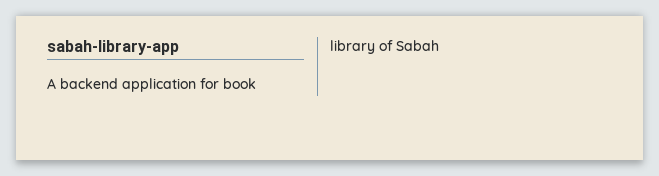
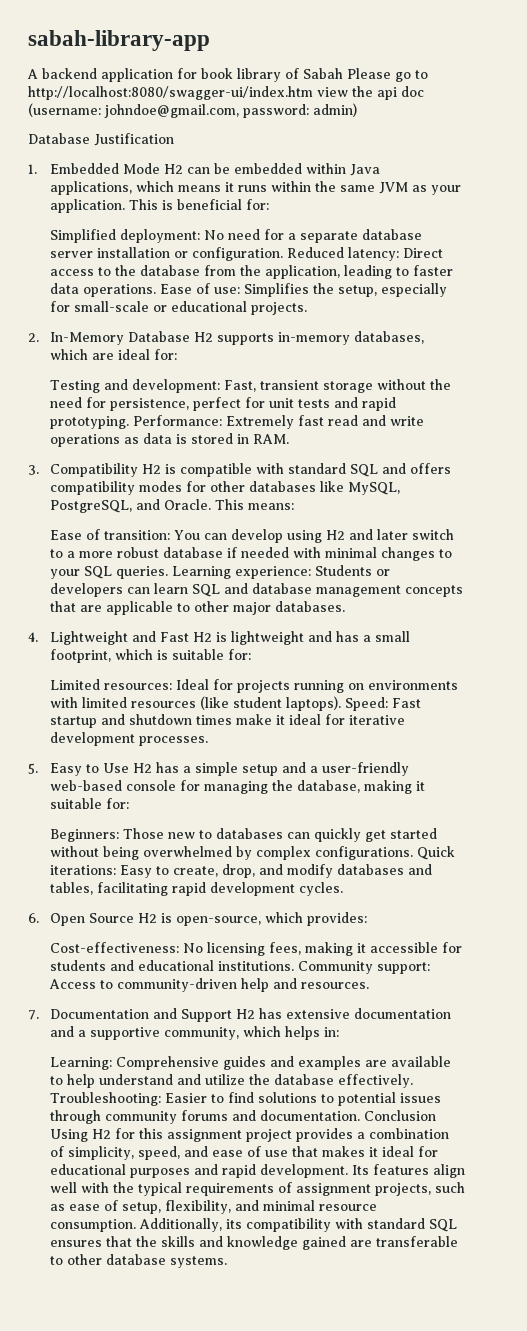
(439, 45) none -> [347,68,428,82] [28,86,424,100] [28,103,357,118] [28,133,174,146] [28,163,381,176] [50,181,462,195] [50,199,270,213] [50,229,423,243] [50,247,444,261] [50,265,454,279] [50,283,448,297] [50,301,308,315] [28,331,425,345] [50,349,178,360] [50,379,452,393] [50,397,397,411] [50,415,425,429] [50,433,290,447] [28,463,452,477] [50,481,401,495] [50,499,295,513] [50,529,455,543] [50,547,453,561] [50,565,391,579] [50,583,464,597] [50,601,346,615] [28,631,411,645] [50,649,252,663] [50,679,459,693] [50,696,422,711] [50,714,406,728] [50,732,209,746] [28,762,410,776] [50,780,426,794] [50,798,130,809] [50,828,438,842] [50,846,456,860] [50,864,433,878] [50,882,344,896] [28,912,368,926] [50,942,463,956] [50,960,431,974] [49,978,370,992] [28,1008,452,1022] [50,1026,340,1040] [50,1056,452,1070] [50,1074,414,1088] [50,1092,442,1106] [50,1110,437,1124] [50,1128,450,1142] [50,1146,439,1160] [50,1164,466,1178] [50,1182,466,1196] [50,1200,378,1214] [50,1218,458,1232] [50,1236,459,1250] [50,1254,228,1268] Please go to http://localhost:8080/swagger-ui/index.htm view the api doc (username: johndoe@gmail.com, password: admin) // Database Justification // 1. Embedded Mode H2 can be embedded within Java applications, which means it runs within the same JVM as your application. This is beneficial for: // Simplified deployment: No need for a separate database server installation or configuration. Reduced latency: Direct access to the database from the application, leading to faster data operations. Ease of use: Simplifies the setup, especially for small-scale or educational projects. // 2. In-Memory Database H2 supports in-memory databases, which are ideal for: // Testing and development: Fast, transient storage without the need for persistence, perfect for unit tests and rapid prototyping. Performance: Extremely fast read and write operations as data is stored in RAM. // 3. Compatibility H2 is compatible with standard SQL and offers compatibility modes for other databases like MySQL, PostgreSQL, and Oracle. This means: // Ease of transition: You can develop using H2 and later switch to a more robust database if needed with minimal changes to your SQL queries. Learning experience: Students or developers can learn SQL and database management concepts that are applicable to other major databases. // 4. Lightweight and Fast H2 is lightweight and has a small footprint, which is suitable for: // Limited resources: Ideal for projects running on environments with limited resources (like student laptops). Speed: Fast startup and shutdown times make it ideal for iterative development processes. // 5. Easy to Use H2 has a simple setup and a user-friendly web-based console for managing the database, making it suitable for: // Beginners: Those new to databases can quickly get started without being overwhelmed by complex configurations. Quick iterations: Easy to create, drop, and modify databases and tables, facilitating rapid development cycles. // 6. Open Source H2 is open-source, which provides: // Cost-effectiveness: No licensing fees, making it accessible for students and educational institutions. Community support: Access to community-driven help and resources. // 7. Documentation and Support H2 has extensive documentation and a supportive community, which helps in: // Learning: Comprehensive guides and examples are available to help understand and utilize the database effectively. Troubleshooting: Easier to find solutions to potential issues through community forums and documentation. Conclusion Using H2 for this assignment project provides a combination of simplicity, speed, and ease of use that makes it ideal for educational purposes and rapid development. Its features align well with the typical requirements of assignment projects, such as ease of setup, flexibility, and minimal resource consumption. Additionally, its compatibility with standard SQL ensures that the skills and knowledge gained are transferable to other database systems.

